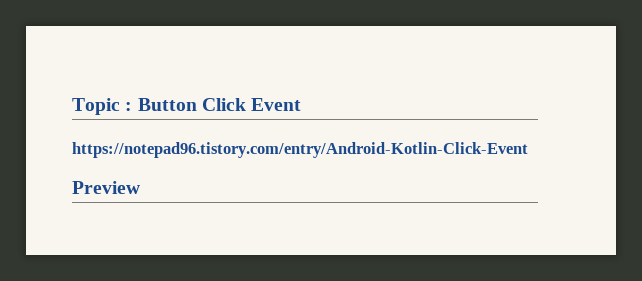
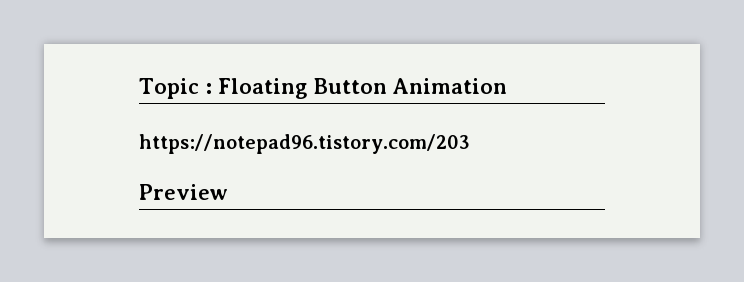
[137,98,302,111] [72,142,528,158] Button Click Event // https://notepad96.tistory.com/entry/Android-Kotlin-Click-Event -> [217,78,507,99] [139,134,470,154] Floating Button Animation // https://notepad96.tistory.com/203

